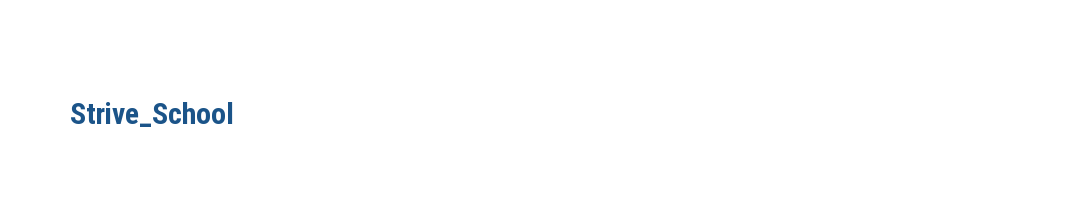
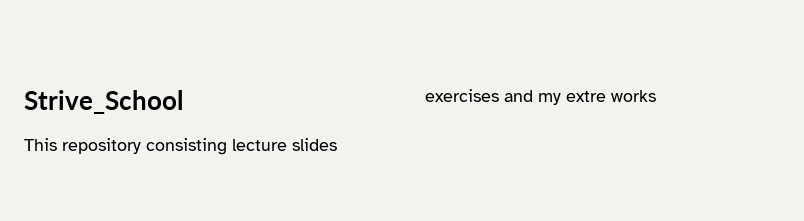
(234, 114) none -> [24,138,337,155] [425,89,656,105] // This repository consisting lecture slides exercises and my extre works

